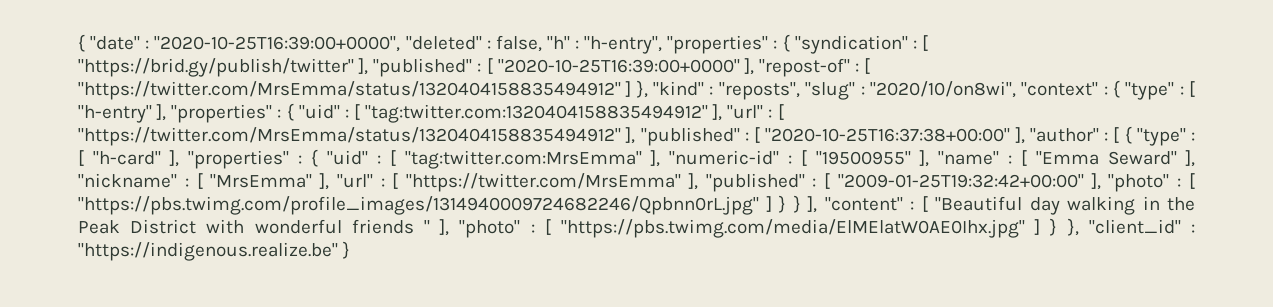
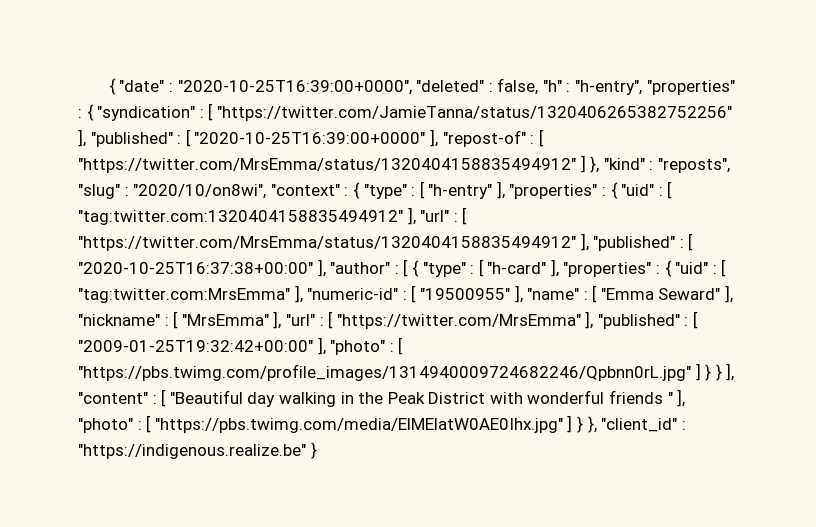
[78,58,354,77] "https://brid.gy/publish/twitter" -> [216,106,732,121] "https://twitter.com/JamieTanna/status/1320406265382752256"

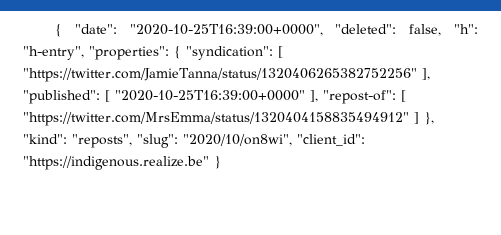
[108,78,735,95] [78,104,204,121] { "date" : "2020-10-25T16:39:00+0000", "deleted" : false, "h" : "h-entry", "properties" : { "syndication" : -> [54,24,478,37] [23,46,273,60] { "date": "2020-10-25T16:39:00+0000", "deleted": false, "h": "h-entry", "properties": { "syndication":
[90,132,182,147] "published" : -> [23,90,100,104] "published":
[442,130,535,147] "repost-of" : -> [323,90,396,104] "repost-of":
[603,158,730,173] [78,181,673,199] [78,207,468,225] [78,233,694,251] [78,259,727,277] [78,285,734,303] [78,311,699,329] [78,337,404,355] [78,363,735,381] [78,389,686,407] [78,415,686,433] "kind" : "reposts", "slug" : "2020/10/on8wi", "context" : { "type" : [ "h-entry" ], "properties" : { "uid" : [ "tag:twitter.com:1320404158835494912" ], "url" : [ "https://twitter.com/MrsEmma/status/1320404158835494912" ], "published" : [ "2020-10-25T16:37:38+00:00" ], "author" : [ { "type" : [ "h-card" ], "properties" : { "uid" : [ "tag:twitter.com:MrsEmma" ], "numeric-id" : [ "19500955" ], "name" : [ "Emma Seward" ], "nickname" : [ "MrsEmma" ], "url" : [ "https://twitter.com/MrsEmma" ], "published" : [ "2009-01-25T19:32:42+00:00" ], "photo" : [ "https://pbs.twimg.com/profile_images/1314940009724682246/Qpbnn0rL.jpg" ] } } ], "content" : [ "Beautiful day walking in the Peak District with wonderful friends " ], "photo" : [ "https://pbs.twimg.com/media/ElMElatW0AE0Ihx.jpg" ] } }, "client_id" : -> [23,134,365,148] "kind": "reposts", "slug": "2020/10/on8wi", "client_id":

